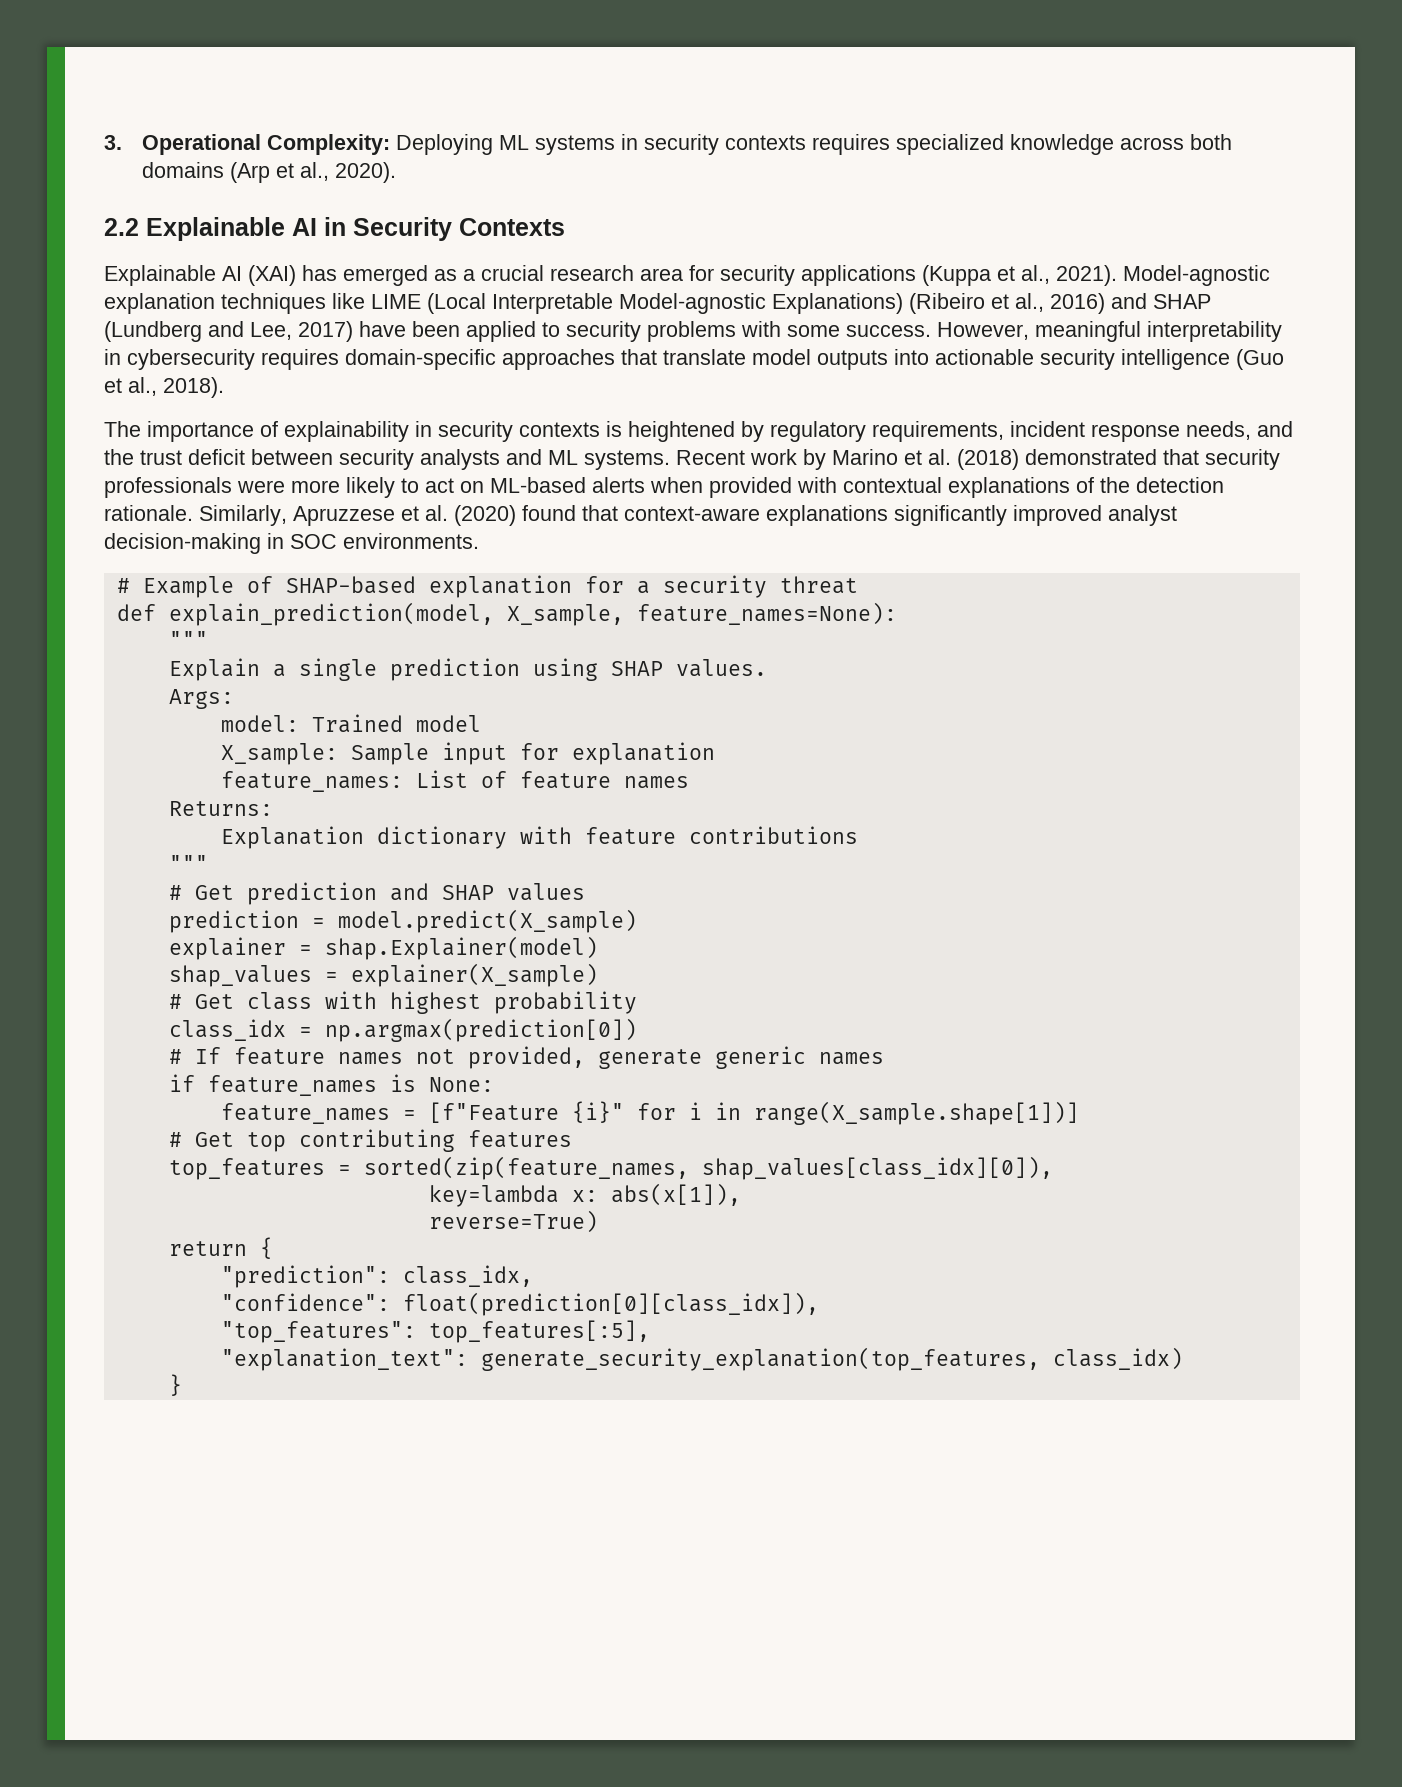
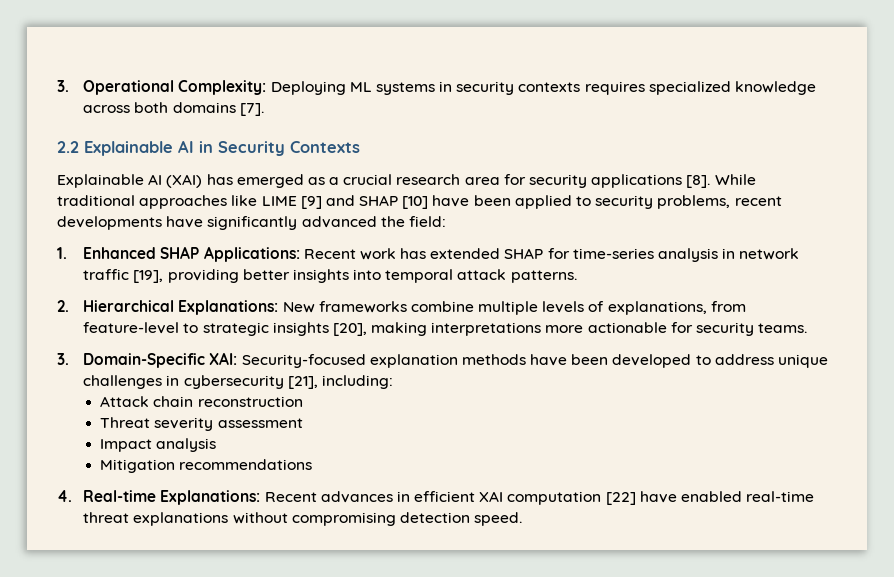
[229,162,396,183] (Arp et al., 2020). -> [239,103,264,116] [7].
[922,265,1270,286] [104,293,1211,314] [104,321,353,342] (Kuppa et al., 2021). Model-agnostic explanation techniques like LIME (Local Interpretable Model-agnostic Explanations) (Ribeiro et al., 2016) and SHAP (Lundberg and Lee, 2017) -> [686,174,756,188] [57,195,429,209] [8]. While traditional approaches like LIME [9] and SHAP [10]
[647,321,1282,342] [104,349,1284,370] [104,377,224,398] [104,421,1293,442] [104,449,1280,470] [104,477,1224,498] [104,505,1177,526] [104,533,479,554] [116,575,858,598] [116,602,897,626] [168,631,208,648] [168,658,767,681] [168,689,234,709] [220,714,481,733] [220,742,715,765] [220,770,689,792] [168,801,273,816] [220,826,858,849] [168,855,208,872] [168,882,585,905] [168,909,637,933] [168,936,598,960] [168,963,598,987] [168,991,637,1014] [168,1018,637,1042] [168,1046,884,1069] [168,1074,494,1096] [220,1101,1079,1125] [168,1129,572,1152] [168,1156,1053,1180] [428,1183,741,1207] [428,1210,598,1233] [168,1237,273,1259] [220,1265,533,1288] [220,1292,819,1316] [220,1320,650,1343] [220,1347,1183,1371] [168,1374,182,1396] problems with some success. However, meaningful interpretability in cybersecurity requires domain-specific approaches that translate model outputs into actionable security intelligence (Guo et al., 2018). // The importance of explainability in security contexts is heightened by regulatory requirements, incident response needs, and the trust deficit between security analysts and ML systems. Recent work by Marino et al. (2018) demonstrated that security professionals were more likely to act on ML-based alerts when provided with contextual explanations of the detection rationale. Similarly, Apruzzese et al. (2020) found that context-aware explanations significantly improved analyst decision-making in SOC environments. // # Example of SHAP-based explanation for a security threat // def explain_prediction(model, X_sample, feature_names=None): // """ // Explain a single prediction using SHAP values. // Args: // model: Trained model // X_sample: Sample input for explanation // feature_names: List of feature names // Returns: // Explanation dictionary with feature contributions // """ // # Get prediction and SHAP values // prediction = model.predict(X_sample) // explainer = shap.Explainer(model) // shap_values = explainer(X_sample) // # Get class with highest probability // class_idx = np.argmax(prediction[0]) // # If feature names not provided, generate generic names // if feature_names is None: // feature_names = [f"Feature {i}" for i in range(X_sample.shape[1])] // # Get top contributing features // top_features = sorted(zip(feature_names, shap_values[class_idx][0]), // key=lambda x: abs(x[1]), // reverse=True) // return { // "prediction": class_idx, // "confidence": float(prediction[0][class_idx]), // "top_features": top_features[:5], // "explanation_text": generate_security_explanation(top_features, class_idx) // } -> [657,195,782,209] [57,216,446,230] [57,246,800,262] [83,269,577,283] [57,300,746,315] [83,322,808,336] [57,352,829,368] [83,375,393,389] [100,396,303,407] [100,417,303,431] [100,438,217,452] [100,459,313,473] [57,490,815,505] [83,512,523,526] problems, recent developments have significantly advanced the field: // 1. Enhanced SHAP Applications: Recent work has extended SHAP for time-series analysis in network traffic [19], providing better insights into temporal attack patterns. // 2. Hierarchical Explanations: New frameworks combine multiple levels of explanations, from feature-level to strategic insights [20], making interpretations more actionable for security teams. // 3. Domain-Specific XAI: Security-focused explanation methods have been developed to address unique challenges in cybersecurity [21], including: // Attack chain reconstruction // Threat severity assessment // Impact analysis // Mitigation recommendations // 4. Real-time Explanations: Recent advances in efficient XAI computation [22] have enabled real-time threat explanations without compromising detection speed.

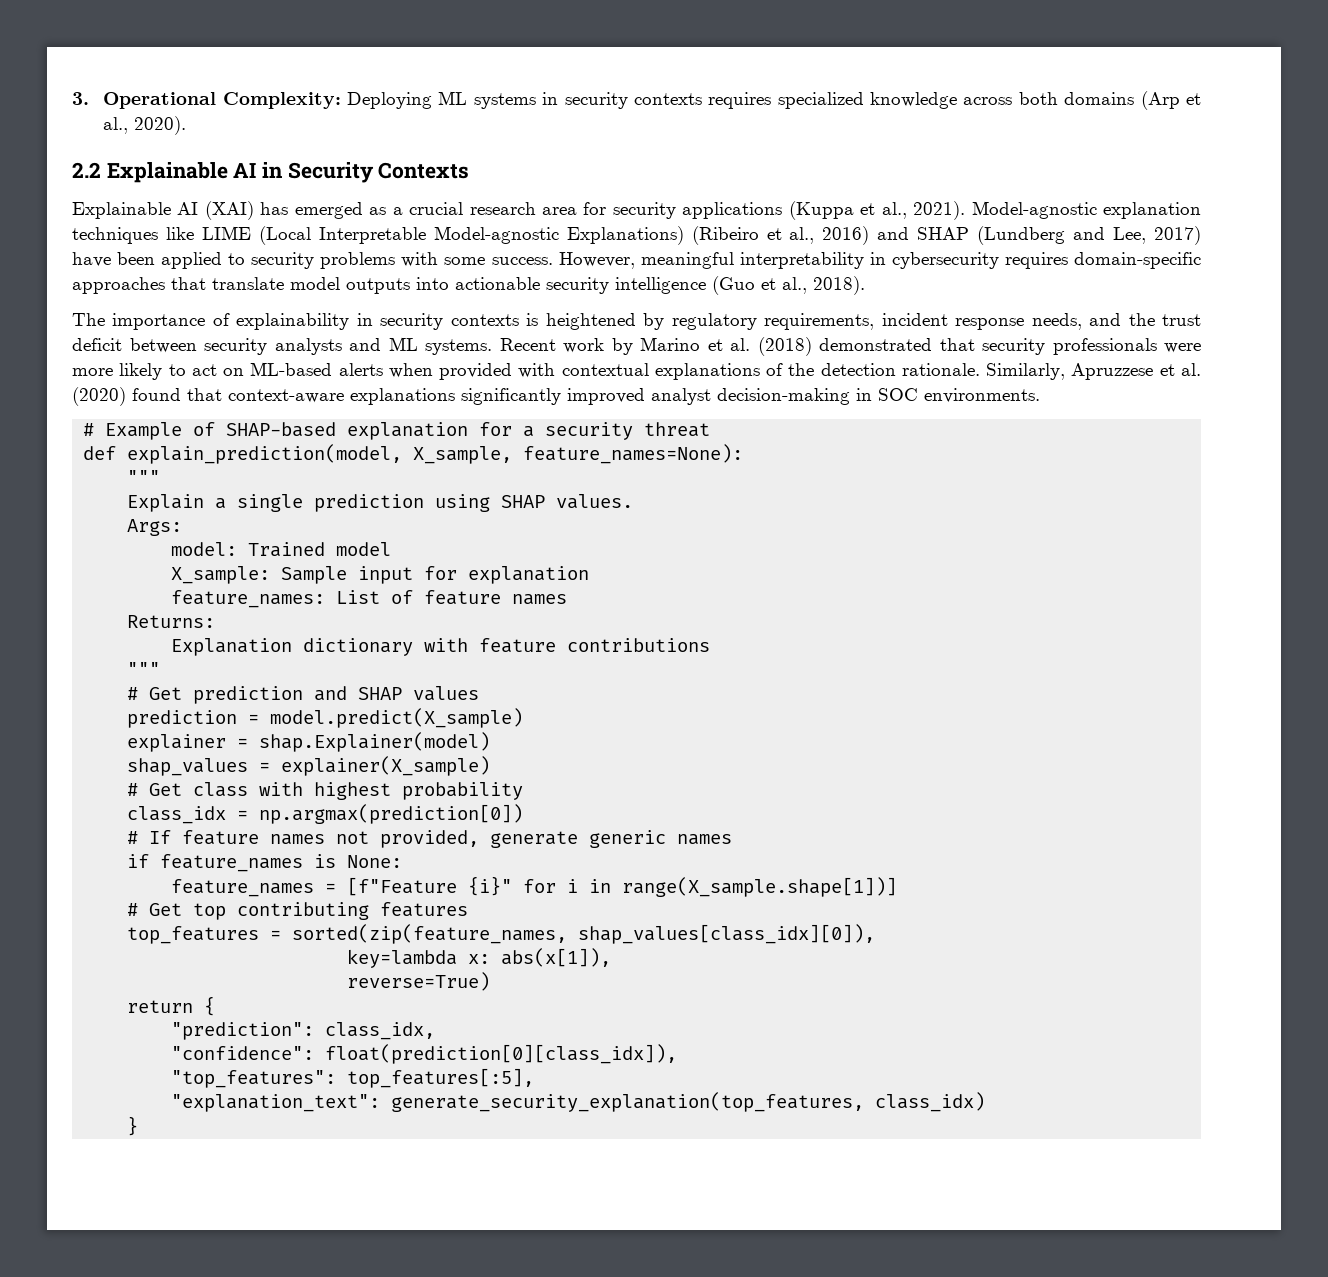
[239,103,264,116] [7]. -> [1140,91,1201,110] [103,116,187,135] (Arp et al., 2020).
[686,174,756,188] [57,195,429,209] [8]. While traditional approaches like LIME [9] and SHAP [10] -> [788,201,1201,220] [72,226,1201,245] (Kuppa et al., 2021). Model-agnostic explanation techniques like LIME (Local Interpretable Model-agnostic Explanations) (Ribeiro et al., 2016) and SHAP (Lundberg and Lee, 2017)
[657,195,782,209] [57,216,446,230] [57,246,800,262] [83,269,577,283] [57,300,746,315] [83,322,808,336] [57,352,829,368] [83,375,393,389] [100,396,303,407] [100,417,303,431] [100,438,217,452] [100,459,313,473] [57,490,815,505] [83,512,523,526] problems, recent developments have significantly advanced the field: // 1. Enhanced SHAP Applications: Recent work has extended SHAP for time-series analysis in network traffic [19], providing better insights into temporal attack patterns. // 2. Hierarchical Explanations: New frameworks combine multiple levels of explanations, from feature-level to strategic insights [20], making interpretations more actionable for security teams. // 3. Domain-Specific XAI: Security-focused explanation methods have been developed to address unique challenges in cybersecurity [21], including: // Attack chain reconstruction // Threat severity assessment // Impact analysis // Mitigation recommendations // 4. Real-time Explanations: Recent advances in efficient XAI computation [22] have enabled real-time threat explanations without compromising detection speed. -> [320,252,1202,269] [72,276,865,295] [72,313,1202,330] [72,337,1201,356] [72,362,1202,380] [72,387,1040,406] [83,422,711,440] [83,444,744,464] [127,470,161,484] [127,494,634,512] [127,519,183,536] [171,542,392,557] [171,566,590,584] [171,590,568,608] [127,615,216,628] [171,638,711,656] [127,662,161,676] [127,686,480,704] [127,708,524,728] [127,732,491,752] [127,756,491,776] [127,782,524,800] [127,804,524,824] [127,830,733,848] [127,854,403,872] [171,876,898,897] [127,902,469,920] [127,924,876,944] [347,948,612,968] [347,972,491,991] [127,996,216,1016] [171,1022,436,1040] [171,1044,678,1064] [171,1068,535,1088] [171,1092,986,1112] [127,1116,139,1136] problems with some success. However, meaningful interpretability in cybersecurity requires domain-specific approaches that translate model outputs into actionable security intelligence (Guo et al., 2018). // The importance of explainability in security contexts is heightened by regulatory requirements, incident response needs, and the trust deficit between security analysts and ML systems. Recent work by Marino et al. (2018) demonstrated that security professionals were more likely to act on ML-based alerts when provided with contextual explanations of the detection rationale. Similarly, Apruzzese et al. (2020) found that context-aware explanations significantly improved analyst decision-making in SOC environments. // # Example of SHAP-based explanation for a security threat // def explain_prediction(model, X_sample, feature_names=None): // """ // Explain a single prediction using SHAP values. // Args: // model: Trained model // X_sample: Sample input for explanation // feature_names: List of feature names // Returns: // Explanation dictionary with feature contributions // """ // # Get prediction and SHAP values // prediction = model.predict(X_sample) // explainer = shap.Explainer(model) // shap_values = explainer(X_sample) // # Get class with highest probability // class_idx = np.argmax(prediction[0]) // # If feature names not provided, generate generic names // if feature_names is None: // feature_names = [f"Feature {i}" for i in range(X_sample.shape[1])] // # Get top contributing features // top_features = sorted(zip(feature_names, shap_values[class_idx][0]), // key=lambda x: abs(x[1]), // reverse=True) // return { // "prediction": class_idx, // "confidence": float(prediction[0][class_idx]), // "top_features": top_features[:5], // "explanation_text": generate_security_explanation(top_features, class_idx) // }

